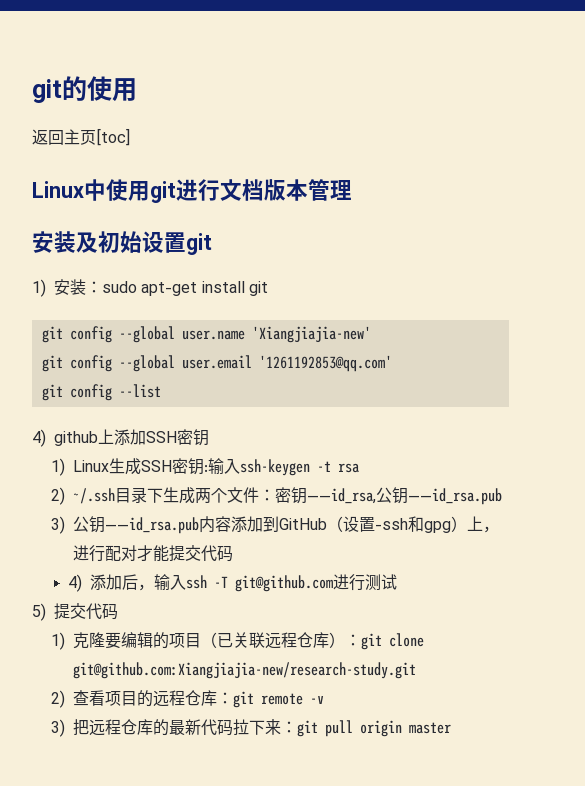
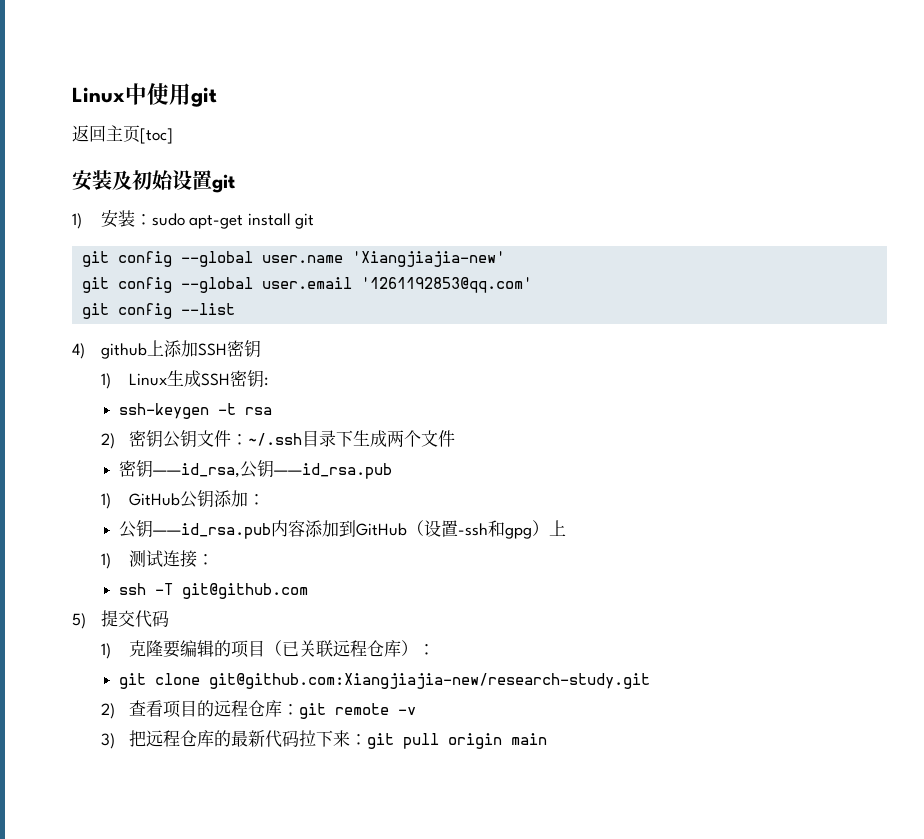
[32,76,137,103] git的使用 -> [72,83,217,107] Linux中使用git
[32,179,352,203] // Linux中使用git进行文档版本管理 -> (173, 136) none
[207,458,240,474] 输入 -> (269, 381) //
(65, 496) none -> [129,430,249,448] 密钥公钥文件：
[258,489,275,501] ： -> (456, 438) //
[50,516,65,534] 3) -> [100,490,266,509] 1) GitHub公钥添加： //
[482,526,499,533] [72,545,233,562] [68,574,187,592] ，进行配对才能提交代码 // 4)添加后，输入 -> [100,550,215,569] // 1)测试连接： //
[333,574,398,591] 进行测试 -> (309, 591) none
(361, 640) none -> (436, 649) //
[408,722,451,734] master -> [511,733,548,745] main

